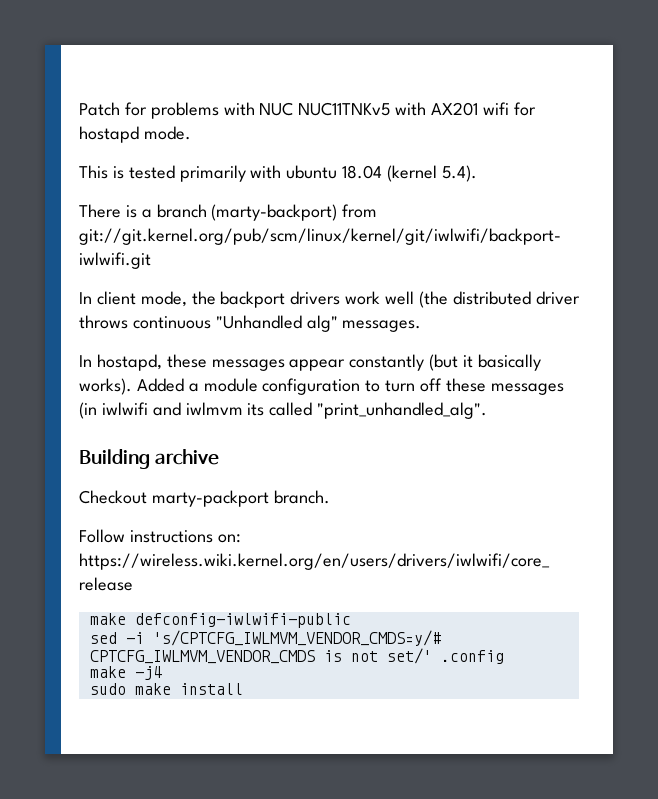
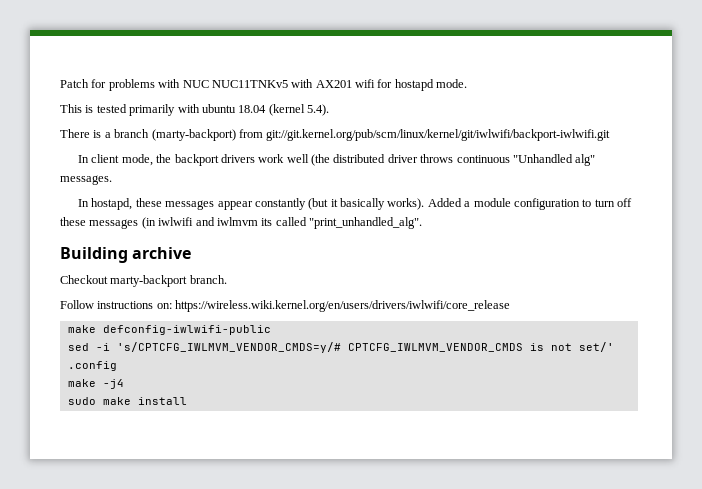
[151,490,269,507] marty-packport -> [110,275,188,287] marty-backport

